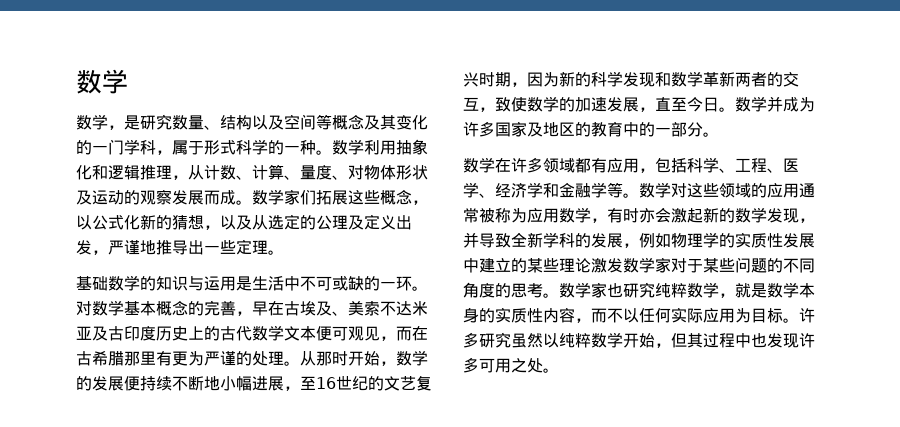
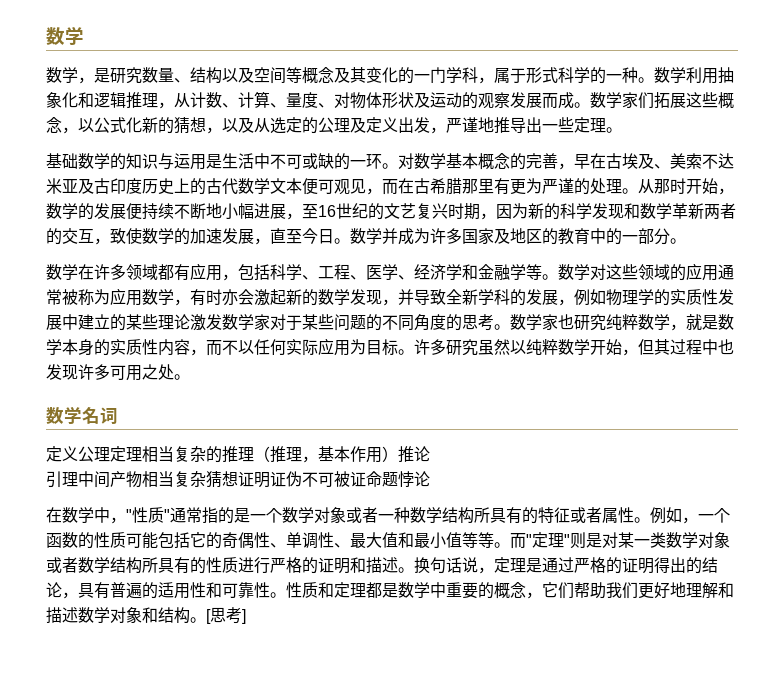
(559, 370) none -> [46,406,118,424] [46,446,430,463] [46,471,430,488] [46,507,730,524] [46,532,730,549] [46,557,718,574] [46,582,734,599] [46,607,246,624] // 数学名词 // 定义公理定理相当复杂的推理（推理，基本作用）推论 // 引理中间产物相当复杂猜想证明证伪不可被证命题悖论 // 在数学中，"性质"通常指的是一个数学对象或者一种数学结构所具有的特征或者属性。例如，一个函数的性质可能包括它的奇偶性、单调性、最大值和最小值等等。而"定理"则是对某一类数学对象或者数学结构所具有的性质进行严格的证明和描述。换句话说，定理是通过严格的证明得出的结论，具有普遍的适用性和可靠性。性质和定理都是数学中重要的概念，它们帮助我们更好地理解和描述数学对象和结构。[思考]

